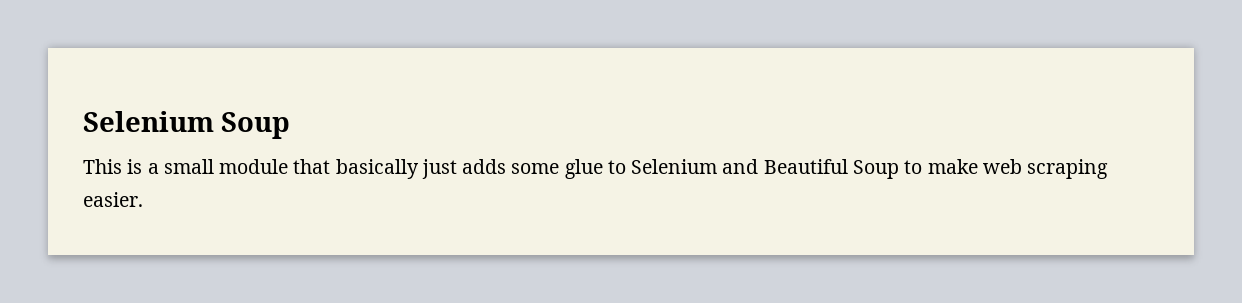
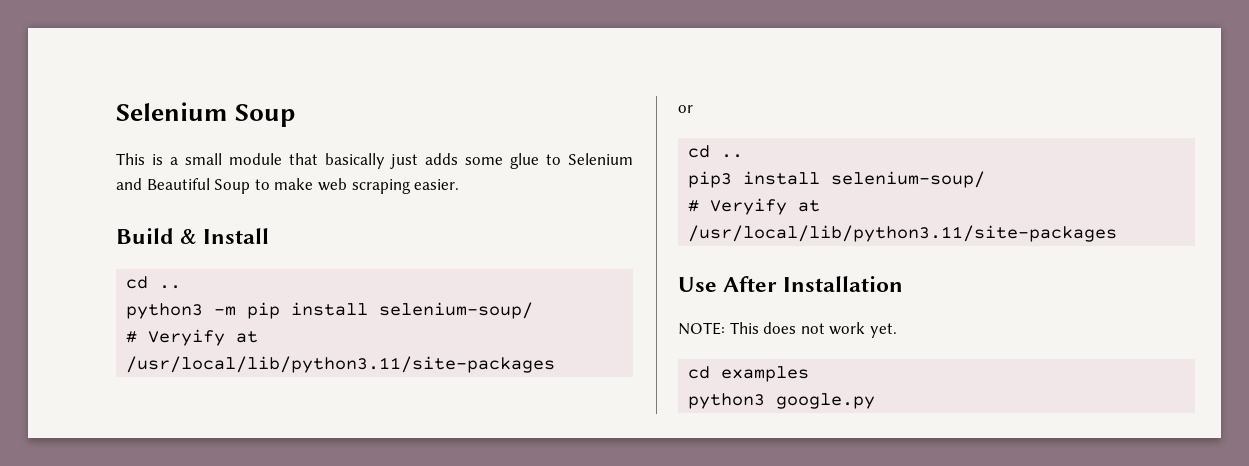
(143, 199) none -> [116,228,270,244] [126,276,182,289] [126,302,534,319] [126,329,259,346] [126,356,556,373] [678,105,693,113] [688,145,744,158] [688,171,986,188] [688,198,821,215] [688,225,1118,242] [678,276,904,292] [678,322,897,338] [688,366,810,382] [688,393,876,409] // Build & Install // cd .. // python3 -m pip install selenium-soup/ // # Veryify at /usr/local/lib/python3.11/site-packages // or // cd .. // pip3 install selenium-soup/ // # Veryify at /usr/local/lib/python3.11/site-packages // Use After Installation // NOTE: This does not work yet. // cd examples // python3 google.py

